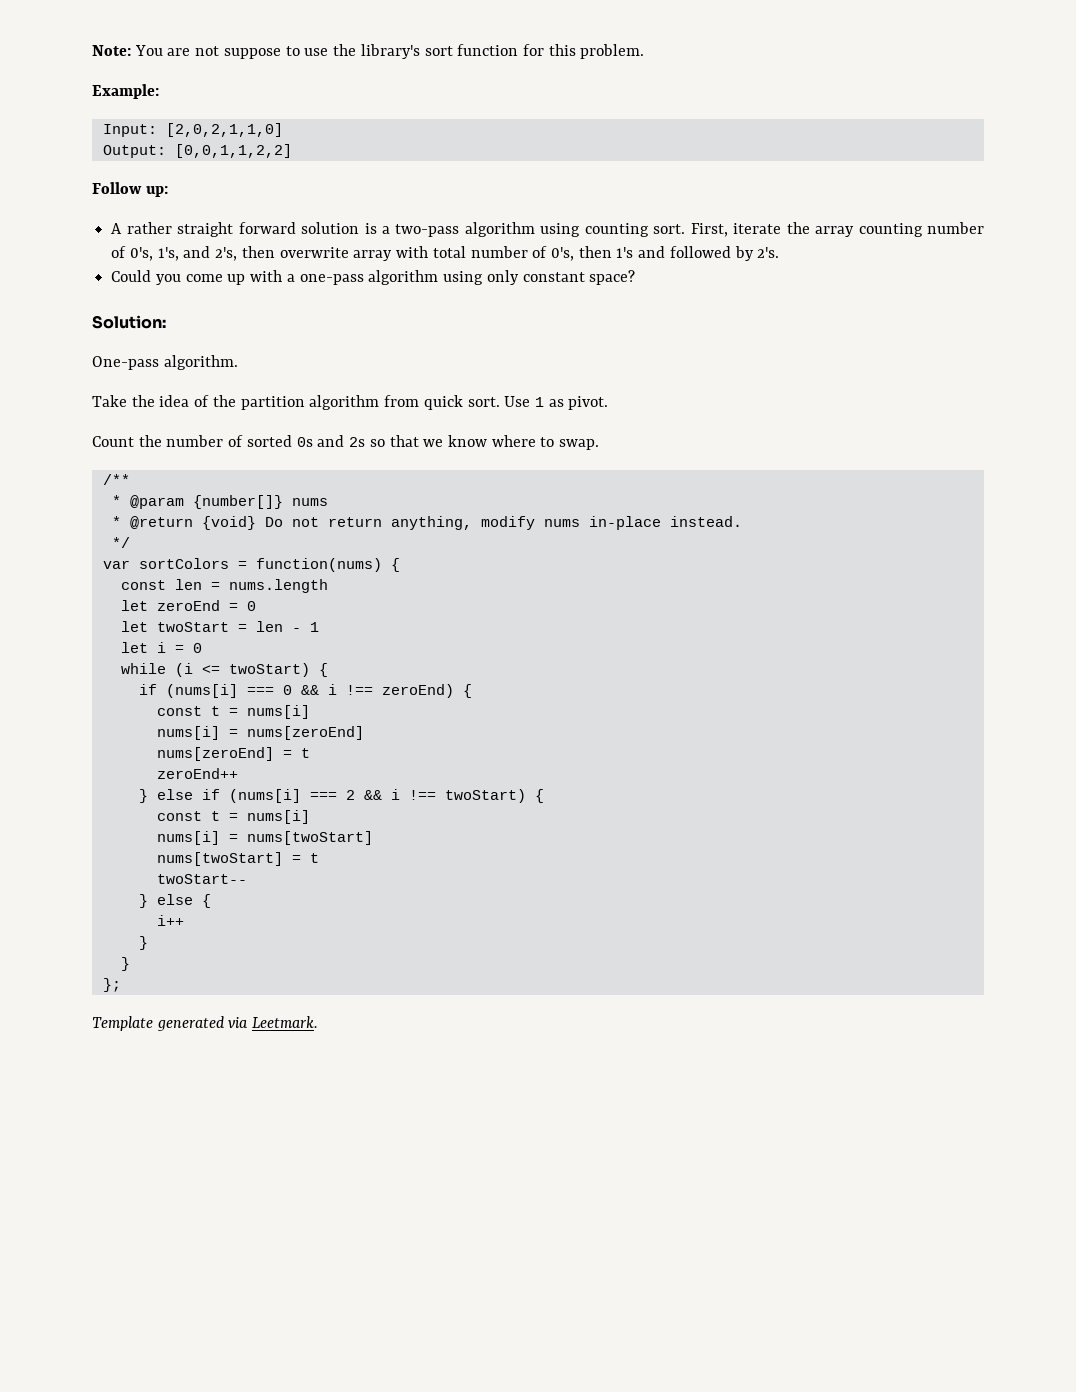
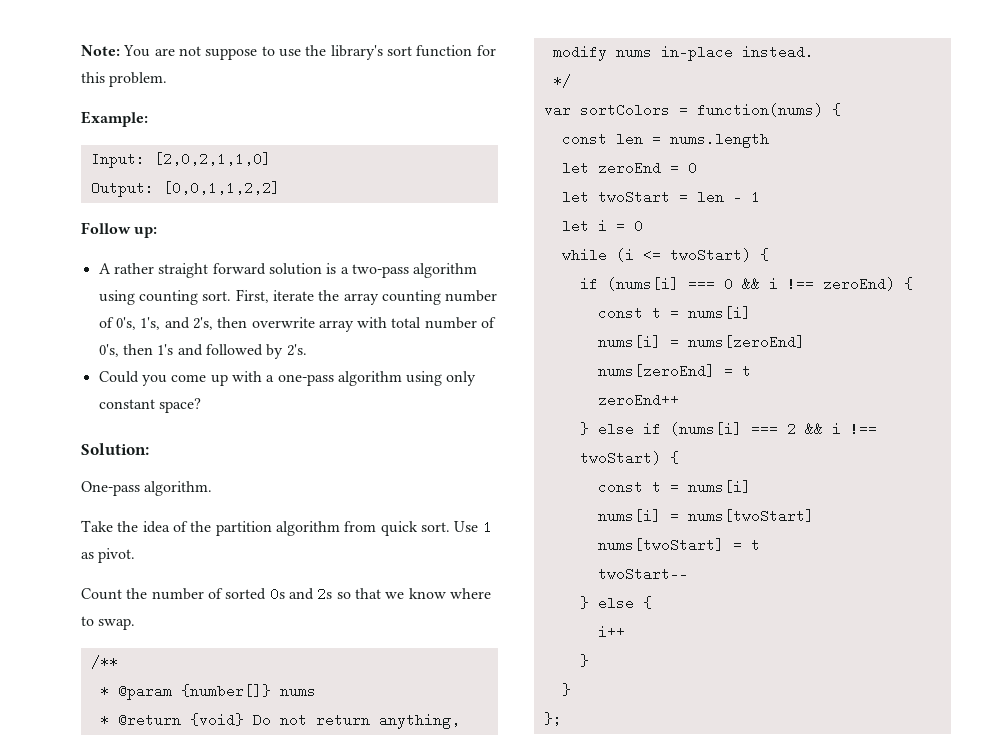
[92,1016,319,1031] // Template generated via Leetmark. -> (562, 719) none

